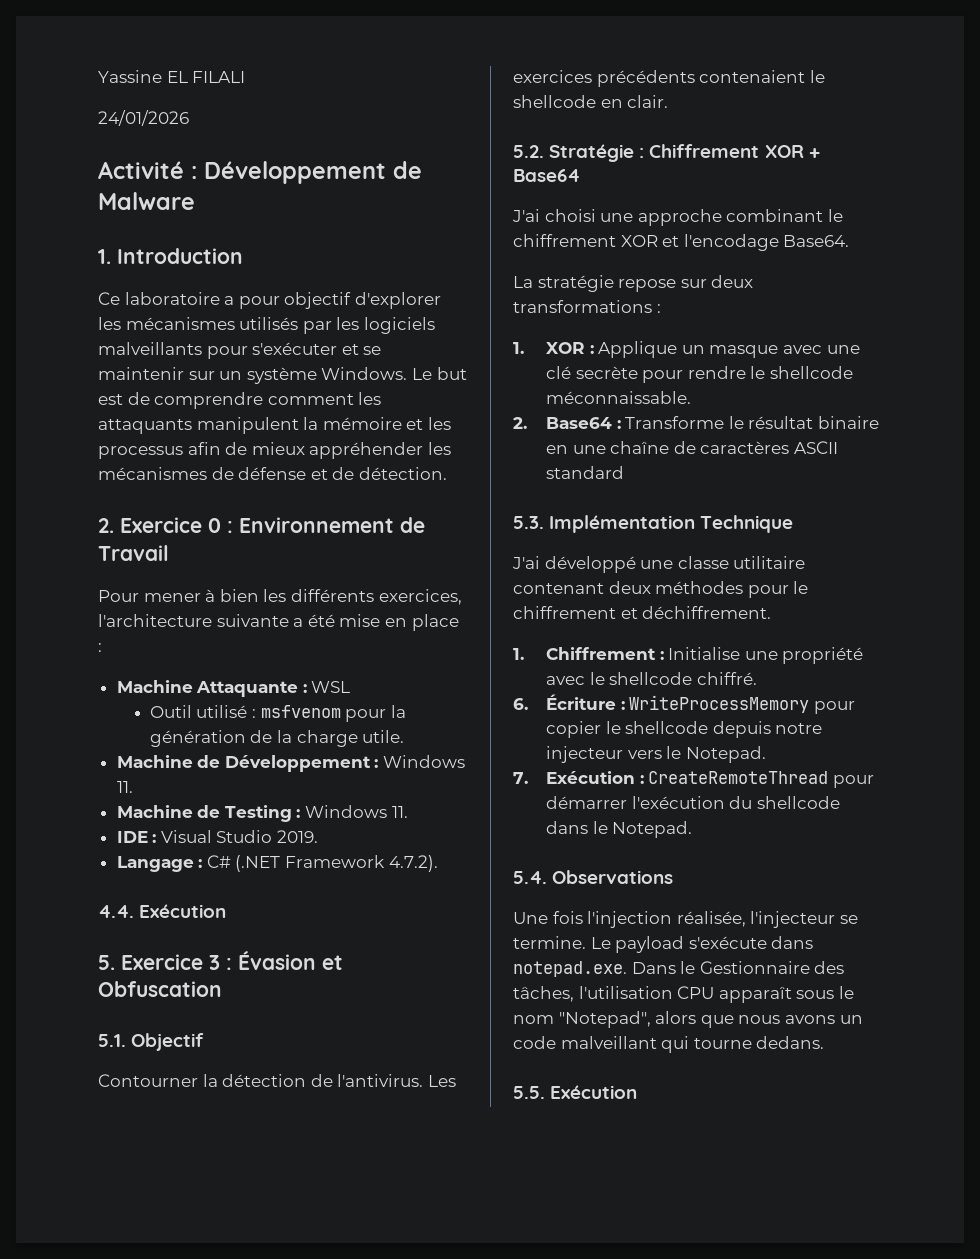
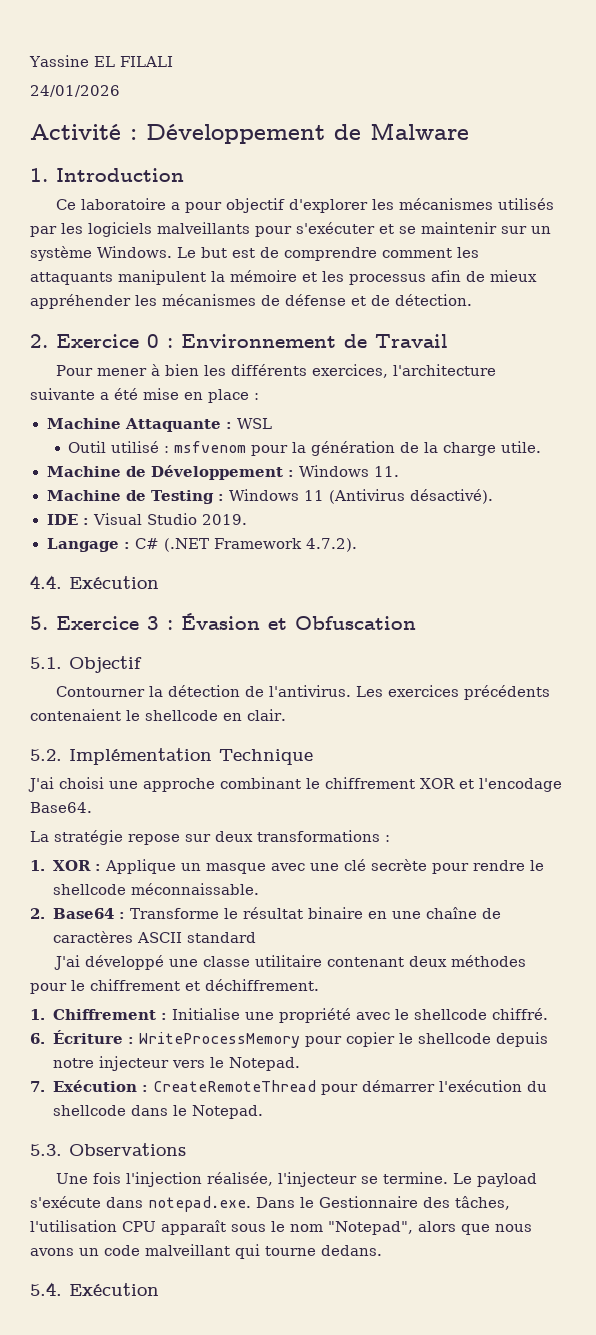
[391,806,408,818] 11. -> [304,489,494,504] 11 (Antivirus désactivé).
[549,144,820,162] [513,169,580,182] Stratégie : Chiffrement XOR + Base64 -> [69,748,313,765] Implémentation Technique
[513,515,794,533] // 5.3. Implémentation Technique -> (256, 937) none
[513,871,547,884] 5.4. -> [30,1144,62,1156] 5.3.
[513,1086,545,1099] 5.5. -> [30,1282,62,1296] 5.4.

